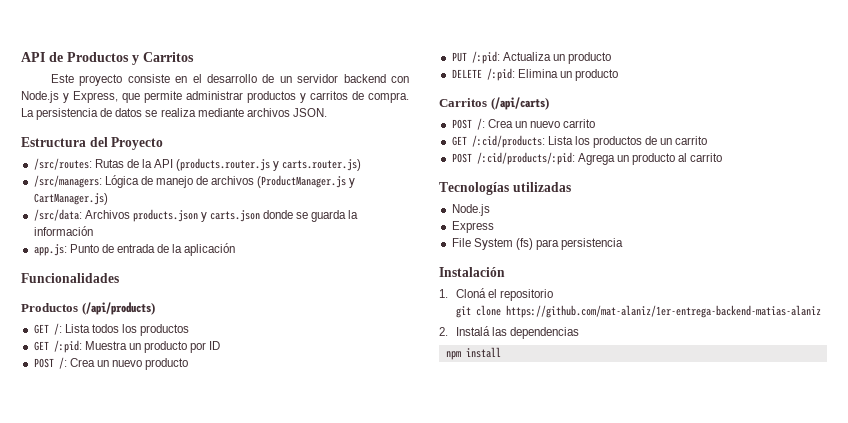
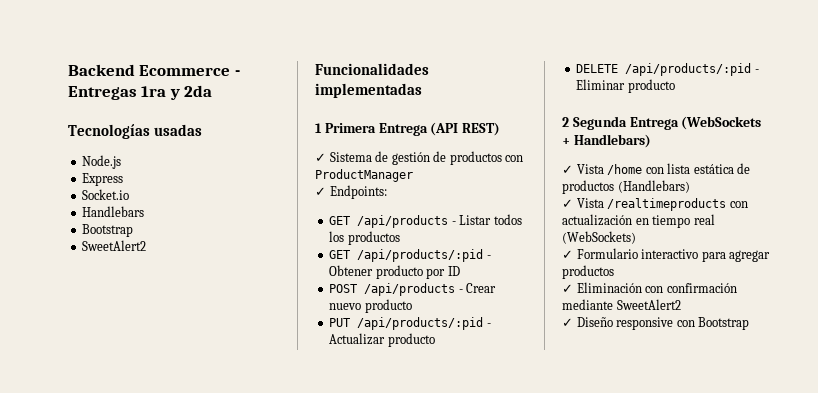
[21,52,194,65] [50,74,410,86] [21,91,409,103] [21,108,327,120] [21,137,164,150] [33,158,362,171] [33,175,356,188] [33,193,108,205] [33,209,359,222] [33,226,93,236] [33,243,236,256] [21,273,119,283] [21,302,155,315] [33,323,90,335] API de Productos y Carritos // Este proyecto consiste en el desarrollo de un servidor backend con Node.js y Express, que permite administrar productos y carritos de compra. La persistencia de datos se realiza mediante archivos JSON. // Estructura del Proyecto // /src/routes: Rutas de la API (products.router.js y carts.router.js) // /src/managers: Lógica de manejo de archivos (ProductManager.js y CartManager.js) // /src/data: Archivos products.json y carts.json donde se guarda la información // app.js: Punto de entrada de la aplicación // Funcionalidades // Productos (/api/products) // GET /: Lista -> [68,64,240,76] [68,85,213,100] [68,124,203,139] [82,155,122,169] [82,173,124,186] [82,189,130,200] [82,206,145,217] [82,224,134,237] [82,240,147,251] [315,63,429,75] [315,83,422,98] [315,122,501,136] [315,151,524,165] [315,169,413,182] [315,185,387,199] [329,215,492,228] Backend Ecommerce - Entregas 1ra y 2da // Tecnologías usadas // Node.js // Express // Socket.io // Handlebars // Bootstrap // SweetAlert2 // Funcionalidades implementadas // 1 Primera Entrega (API REST) // ✓ Sistema de gestión de productos con ProductManager // ✓ Endpoints: // GET /api/products - Listar
[53,340,141,353] /:pid: Muestra un -> [357,249,491,262] [329,265,374,276] /api/products/:pid - Obtener
[58,357,109,369] /: Crea un -> [364,283,497,296] /api/products - Crear
[471,51,565,64] /:pid: Actualiza un -> [357,317,491,330] [329,333,386,345] /api/products/:pid - Actualizar
[486,68,618,81] [439,97,549,110] [451,118,596,130] [451,135,708,148] [451,152,723,165] [439,182,571,195] [451,204,490,216] [451,221,494,233] [451,238,624,250] [439,267,505,277] [439,288,554,301] [455,305,821,318] [439,326,580,339] [445,347,501,360] /:pid: Elimina un producto // Carritos (/api/carts) // POST /: Crea un nuevo carrito // GET /:cid/products: Lista los productos de un carrito // POST /:cid/products/:pid: Agrega un producto al carrito // Tecnologías utilizadas // Node.js // Express // File System (fs) para persistencia // Instalación // 1. Cloná el repositorio // git clone https://github.com/mat-alaniz/1er-entrega-backend-matias-alaniz // 2. Instalá las dependencias // npm install -> [625,63,759,76] [576,79,675,93] [562,116,762,130] [562,134,651,148] [562,163,751,175] [562,180,690,194] [562,198,748,211] [562,214,715,228] [562,231,636,244] [562,248,771,262] [562,265,614,279] [562,282,737,293] [562,299,681,310] [562,317,750,330] /api/products/:pid - Eliminar producto // 2 Segunda Entrega (WebSockets + Handlebars) // ✓ Vista /home con lista estática de productos (Handlebars) // ✓ Vista /realtimeproducts con actualización en tiempo real (WebSockets) // ✓ Formulario interactivo para agregar productos // ✓ Eliminación con confirmación mediante SweetAlert2 // ✓ Diseño responsive con Bootstrap

